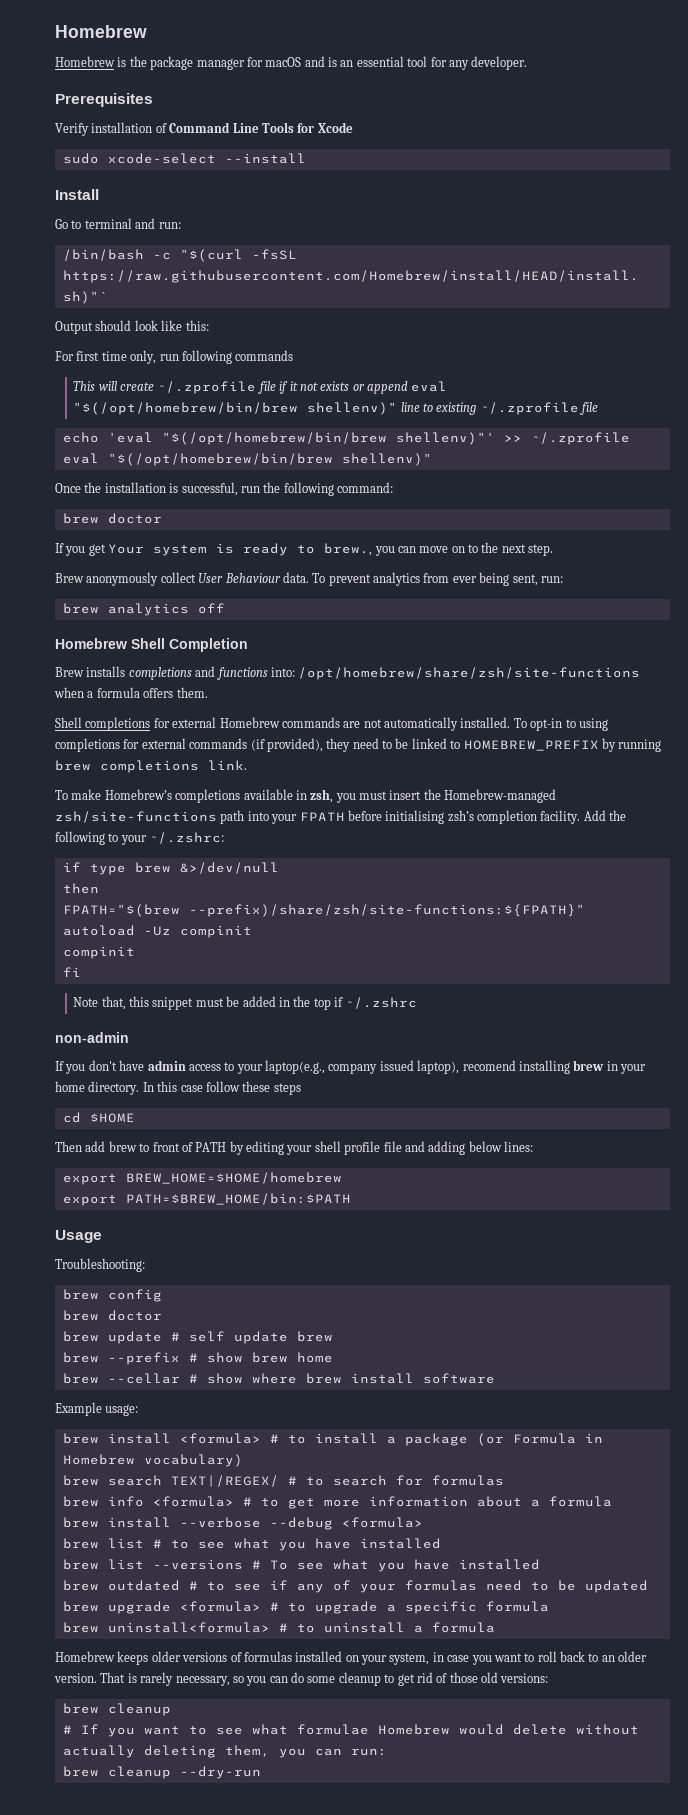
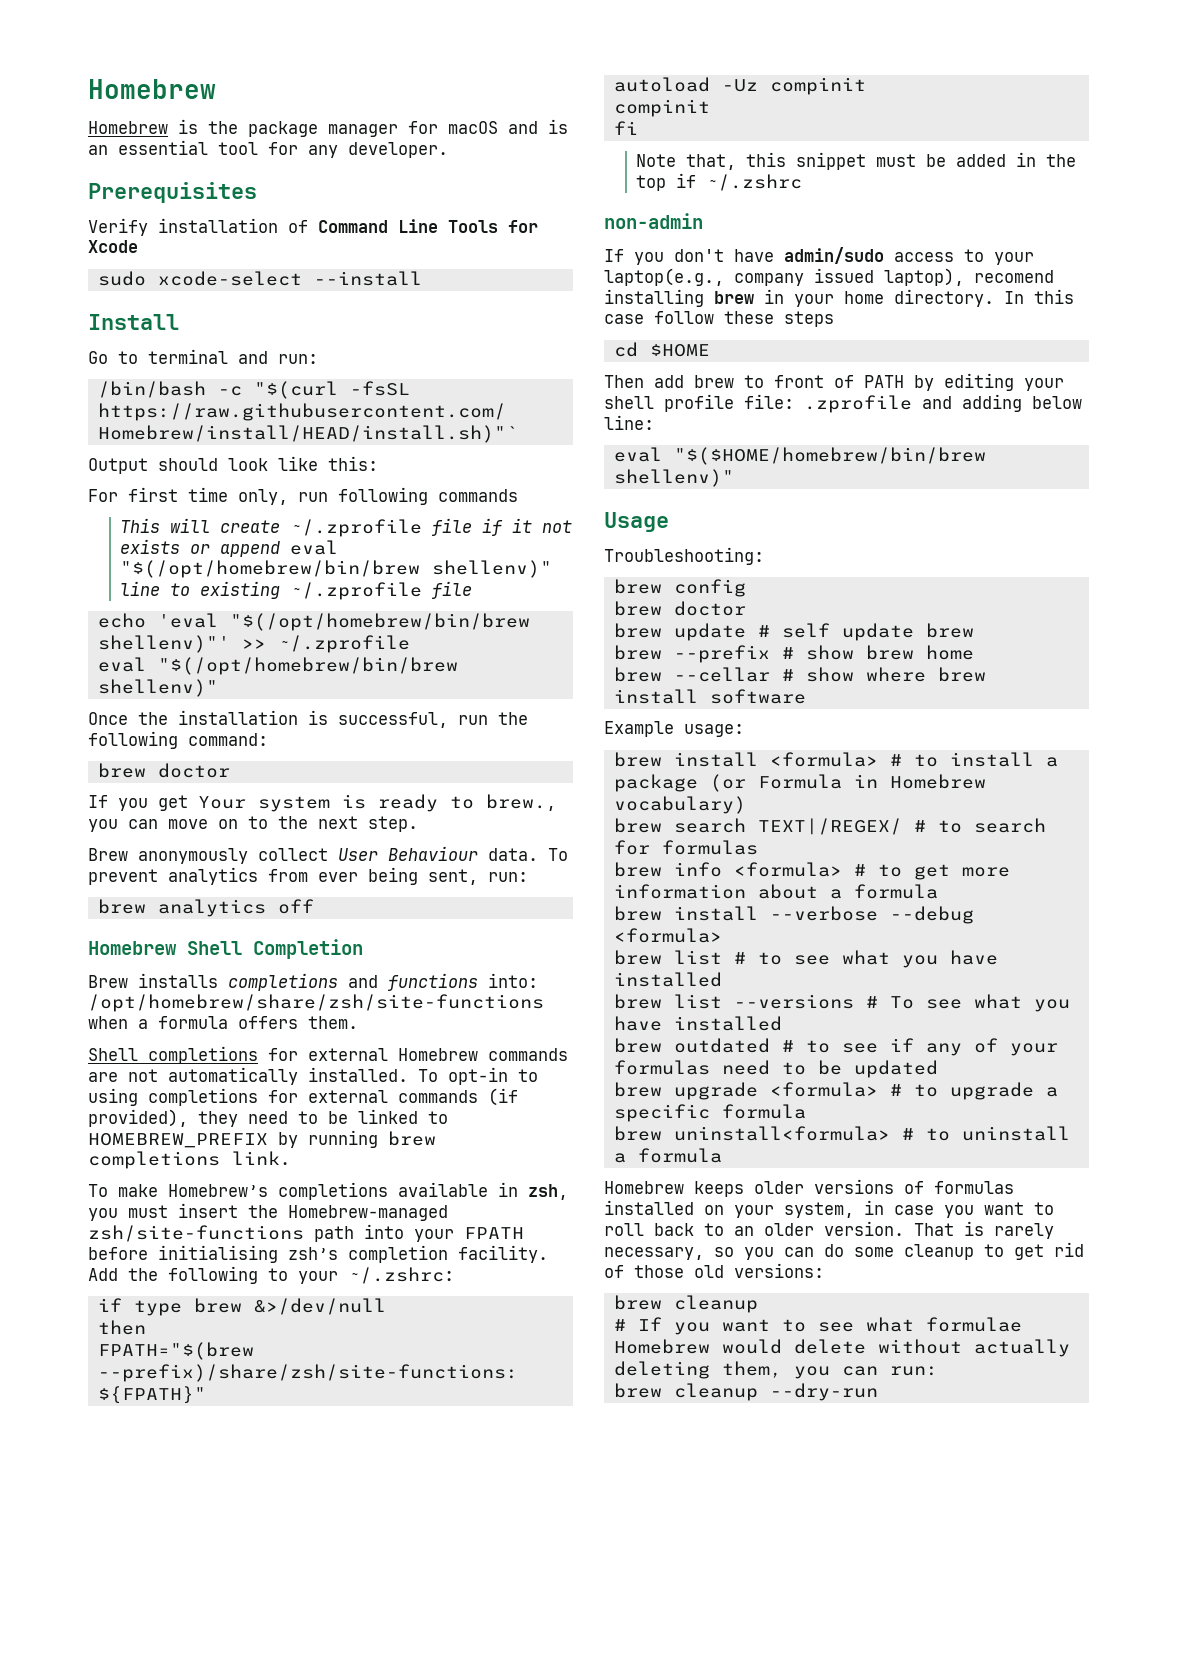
[147,1060,186,1071] admin -> [784,247,884,264] admin/sudo
[383,1141,402,1152] file -> [744,394,912,413] file: .zprofile
[504,1141,533,1152] [62,1172,342,1185] [62,1193,351,1206] lines: // export BREW_HOME=$HOME/homebrew // export PATH=$BREW_HOME/bin:$PATH -> [604,415,654,430] [613,447,986,465] [613,469,734,487] line: // eval "$($HOME/homebrew/bin/brew shellenv)"

